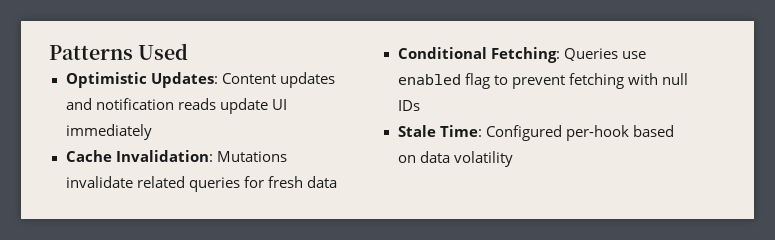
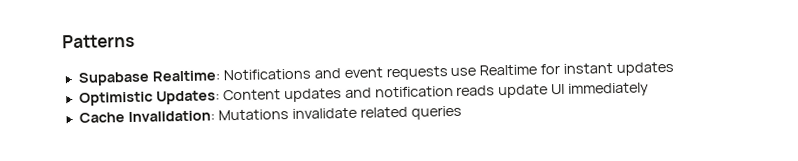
[138,43,189,60] Used -> [77,61,675,86] // Supabase Realtime: Notifications and event requests use Realtime for instant updates
[243,176,337,188] [397,47,646,63] [397,73,688,89] [397,100,420,111] [397,125,674,141] [397,151,513,167] for fresh data // Conditional Fetching: Queries use enabled flag to prevent fetching with null IDs // Stale Time: Configured per-hook based on data volatility -> (462, 112) none

